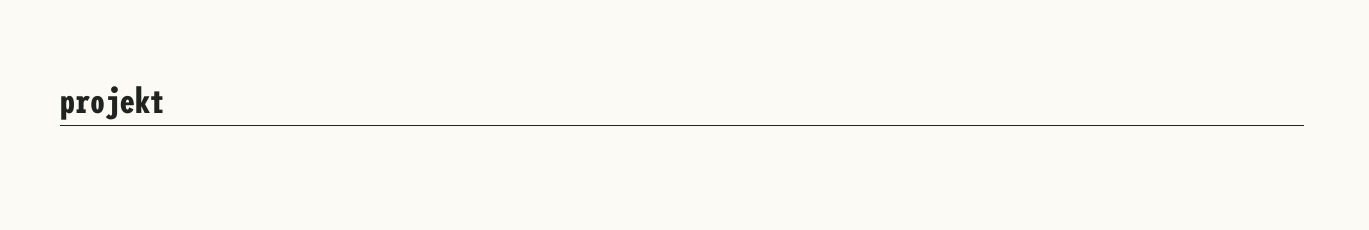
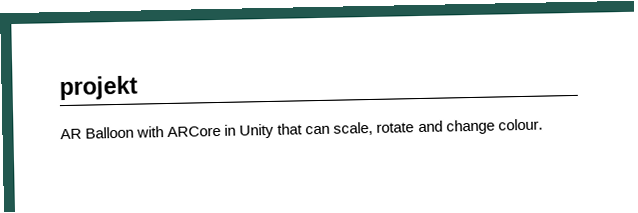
(165, 103) none -> [60,118,543,140] // AR Balloon with ARCore in Unity that can scale, rotate and change colour.

